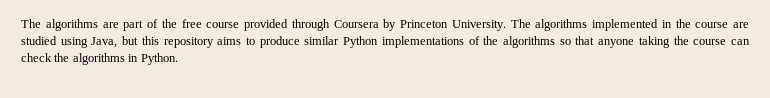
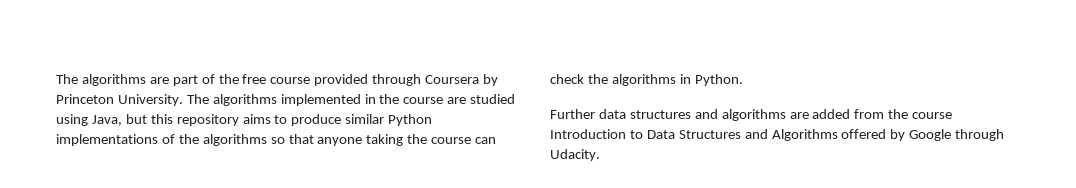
(178, 59) none -> [550,109,953,121] [550,129,1005,141] [550,149,600,161] // Further data structures and algorithms are added from the course Introduction to Data Structures and Algorithms offered by Google through Udacity.

